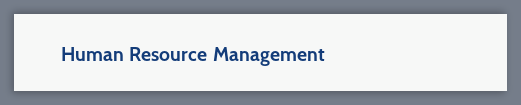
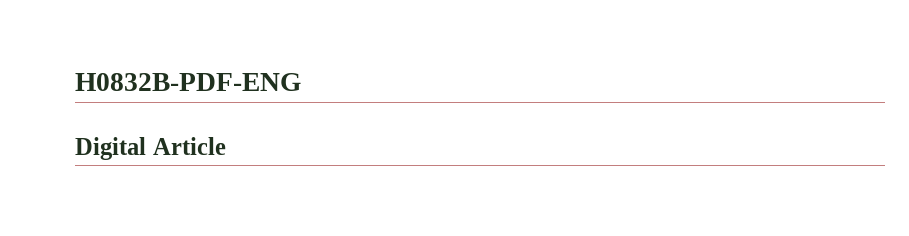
[61,47,325,66] Human Resource Management -> [75,73,301,91] [75,137,226,160] H0832B-PDF-ENG // Digital Article

